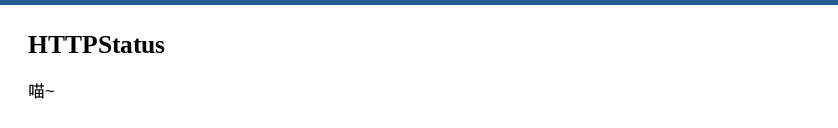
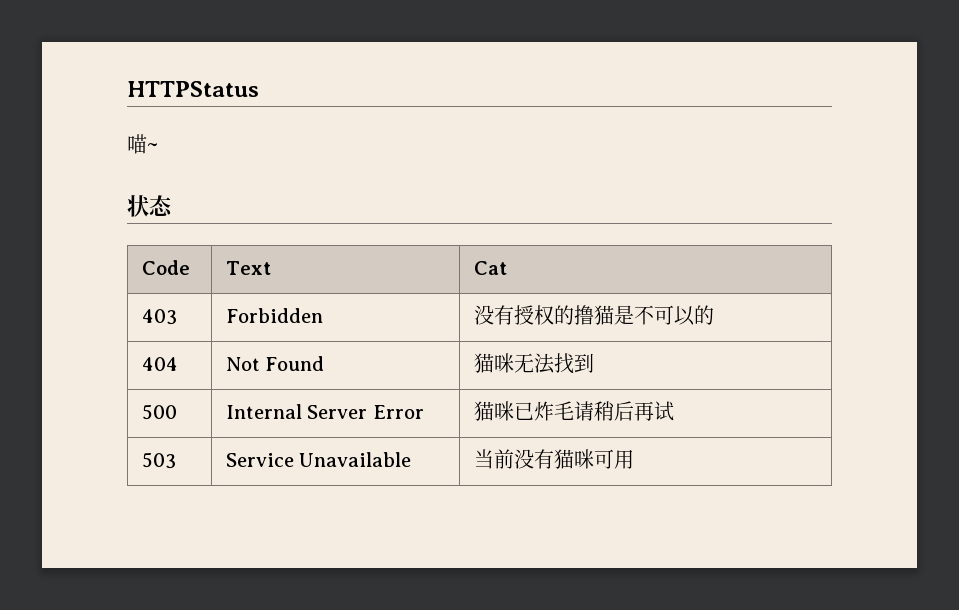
(55, 93) none -> [127,195,173,217] [141,260,190,275] [225,261,271,275] [473,261,507,275] [141,309,177,325] [225,308,323,323] [473,305,714,326] [141,357,178,371] [225,356,325,371] [473,353,594,374] [141,404,177,420] [225,404,424,419] [473,401,674,421] [141,452,176,469] [225,452,412,467] [473,449,634,469] // 状态 // Code | Text | Cat // 403 | Forbidden | 没有授权的撸猫是不可以的 // 404 | Not Found | 猫咪无法找到 // 500 | Internal Server Error | 猫咪已炸毛请稍后再试 // 503 | Service Unavailable | 当前没有猫咪可用

